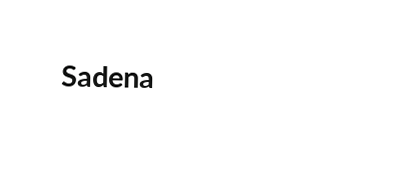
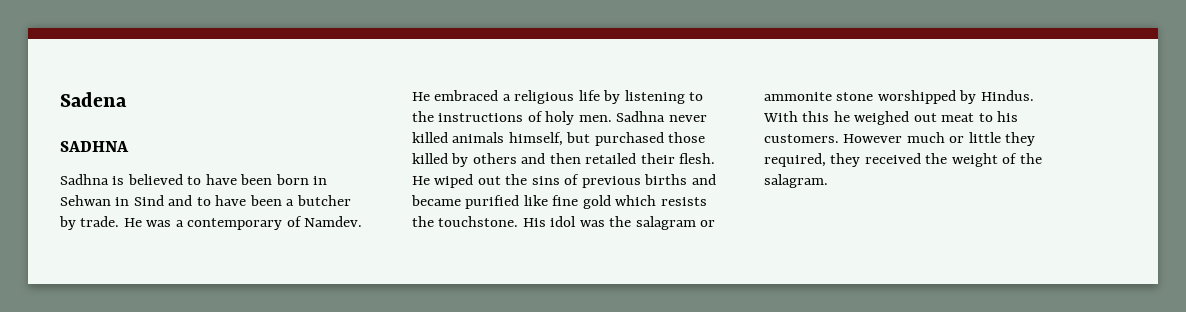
(155, 77) none -> [60,141,129,152] [60,174,328,185] [60,195,351,206] [59,216,363,230] [412,90,704,104] [412,111,707,125] [412,132,706,146] [412,153,716,167] [412,174,716,188] [411,195,707,209] [412,216,716,230] [764,90,1034,104] [763,111,1019,125] [764,132,1036,146] [764,153,1042,167] [764,174,828,188] // SADHNA // Sadhna is believed to have been born in Sehwan in Sind and to have been a butcher by trade. He was a contemporary of Namdev. He embraced a religious life by listening to the instructions of holy men. Sadhna never killed animals himself, but purchased those killed by others and then retailed their flesh. He wiped out the sins of previous births and became purified like fine gold which resists the touchstone. His idol was the salagram or ammonite stone worshipped by Hindus. With this he weighed out meat to his customers. However much or little they required, they received the weight of the salagram.

